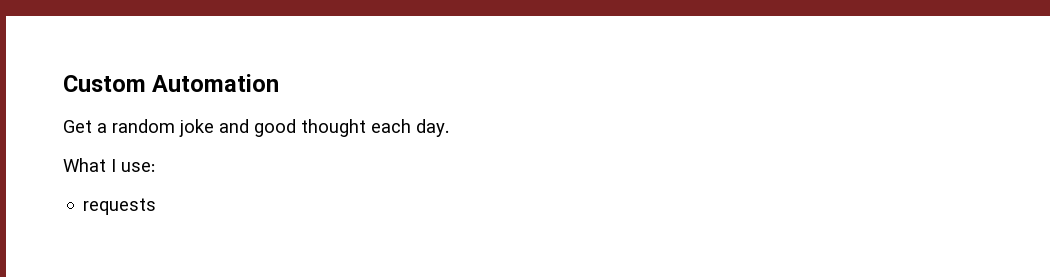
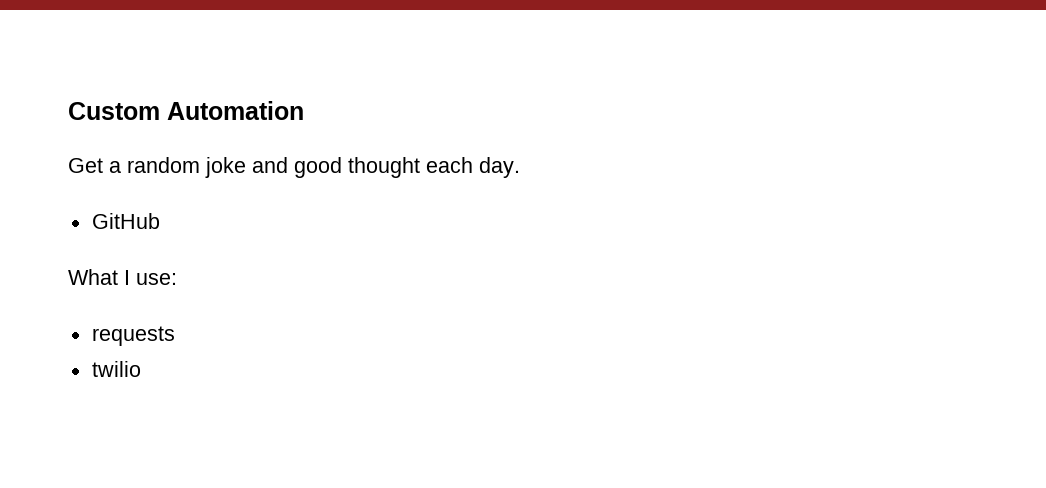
(449, 128) none -> [91,213,160,229] // GitHub
(157, 206) none -> [91,361,141,377] // twilio

